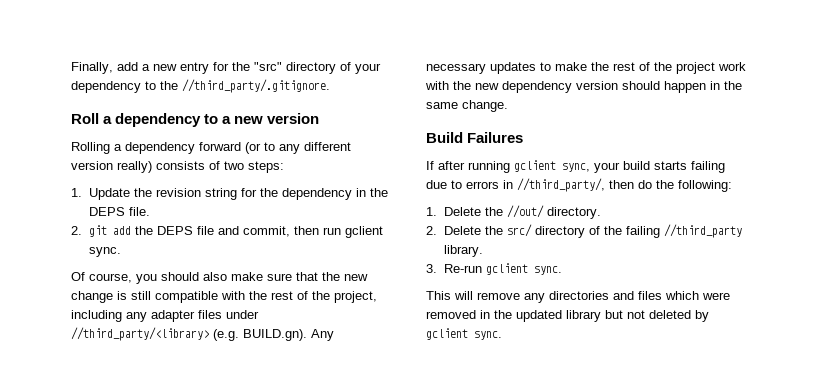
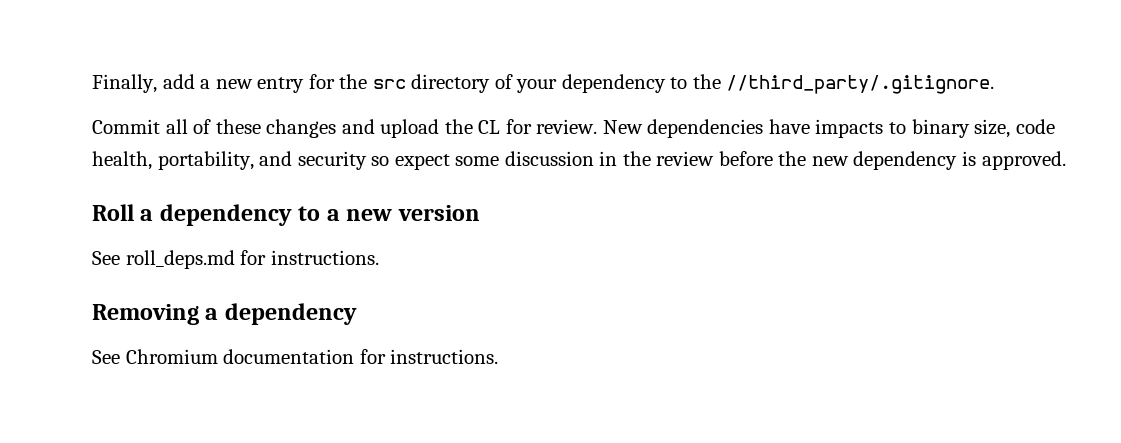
[254,62,282,71] "src" -> [372,79,406,89] src
(330, 86) none -> [92,119,1055,138] [92,151,1066,170] // Commit all of these changes and upload the CL for review. New dependencies have impacts to binary size, code health, portability, and security so expect some discussion in the review before the new dependency is approved.
[71,142,351,154] [71,161,284,173] [71,188,388,200] [88,207,150,216] [71,225,383,238] [88,247,121,257] [71,272,368,284] [71,291,377,303] [71,310,259,322] [71,327,334,341] [426,62,746,74] [425,81,742,93] [426,100,508,112] [426,132,524,143] [426,160,725,173] [426,178,732,192] [426,205,601,219] [426,224,742,238] [443,245,483,257] [426,263,562,275] [426,291,730,303] [426,310,709,322] [426,328,502,340] Rolling a dependency forward (or to any different version really) consists of two steps: // 1. Update the revision string for the dependency in the DEPS file. // 2. git add the DEPS file and commit, then run gclient sync. // Of course, you should also make sure that the new change is still compatible with the rest of the project, including any adapter files under //third_party/<library> (e.g. BUILD.gn). Any necessary updates to make the rest of the project work with the new dependency version should happen in the same change. // Build Failures // If after running gclient sync, your build starts failing due to errors in //third_party/, then do the following: // 1. Delete the //out/ directory. // 2. Delete the src/ directory of the failing //third_party library. // 3. Re-run gclient sync. // This will remove any directories and files which were removed in the updated library but not deleted by gclient sync. -> [92,250,379,269] [92,303,357,325] [92,349,499,364] See roll_deps.md for instructions. // Removing a dependency // See Chromium documentation for instructions.

